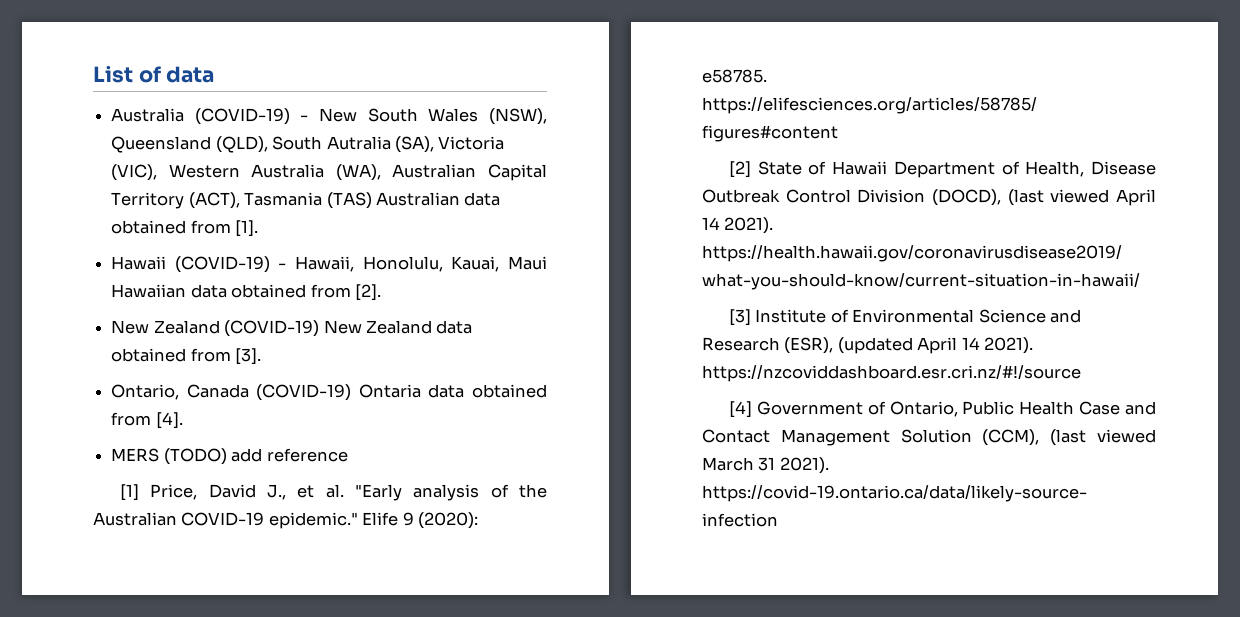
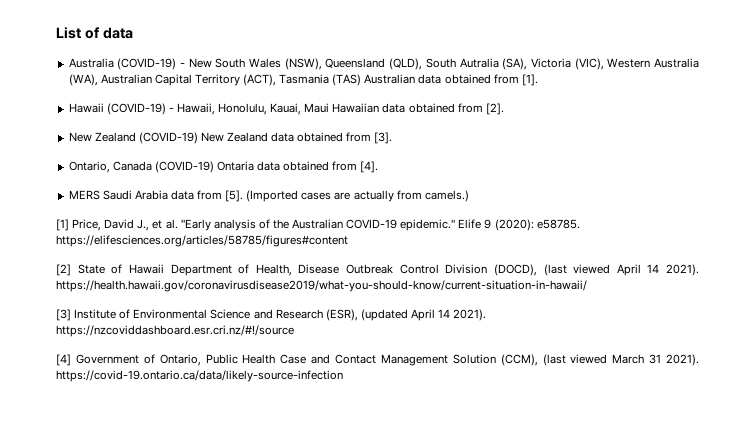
[163,448,348,465] (TODO) add reference -> [102,190,469,202] Saudi Arabia data from [5]. (Imported cases are actually from camels.)

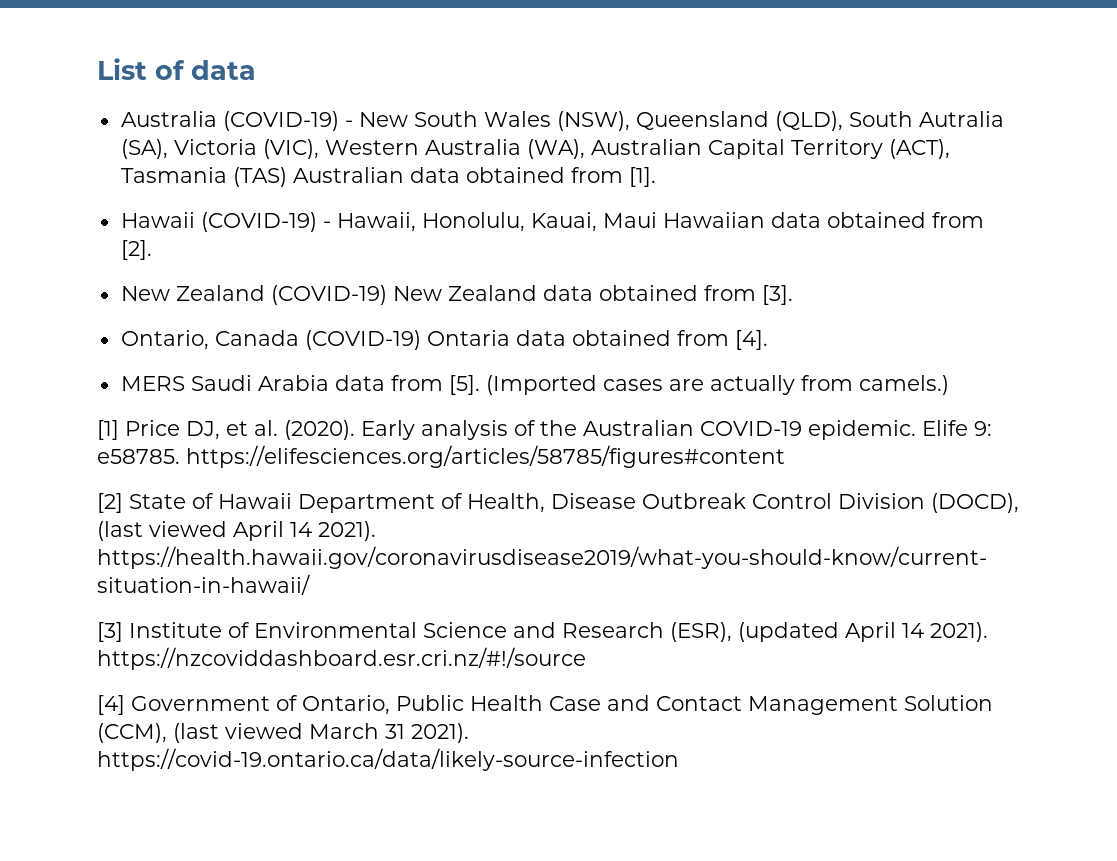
[72,219,211,231] Price, David J., et al. "Early -> [125,420,415,440] Price DJ, et al. (2020). Early
[400,219,534,231] epidemic." Elife 9 (2020): -> [808,420,992,440] epidemic. Elife 9:

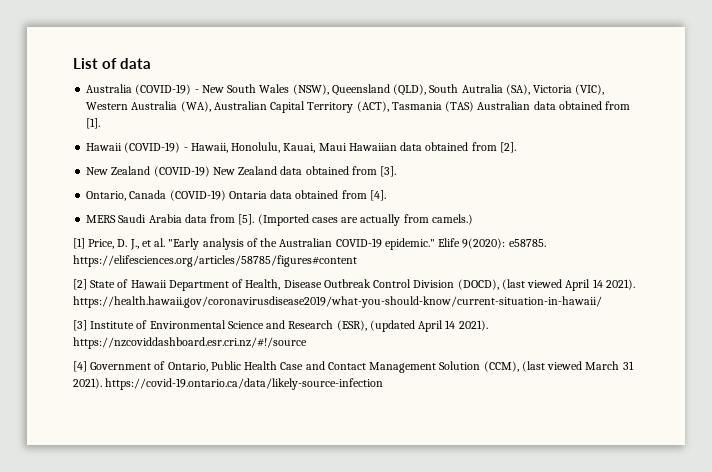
[125,420,415,440] Price DJ, et al. (2020). Early -> [88,238,200,250] Price, D. J., et al. "Early
[808,420,992,440] epidemic. Elife 9: -> [384,238,506,250] epidemic." Elife 9(2020):

